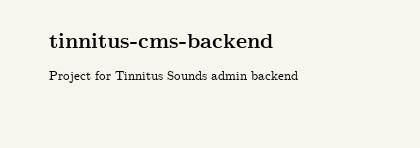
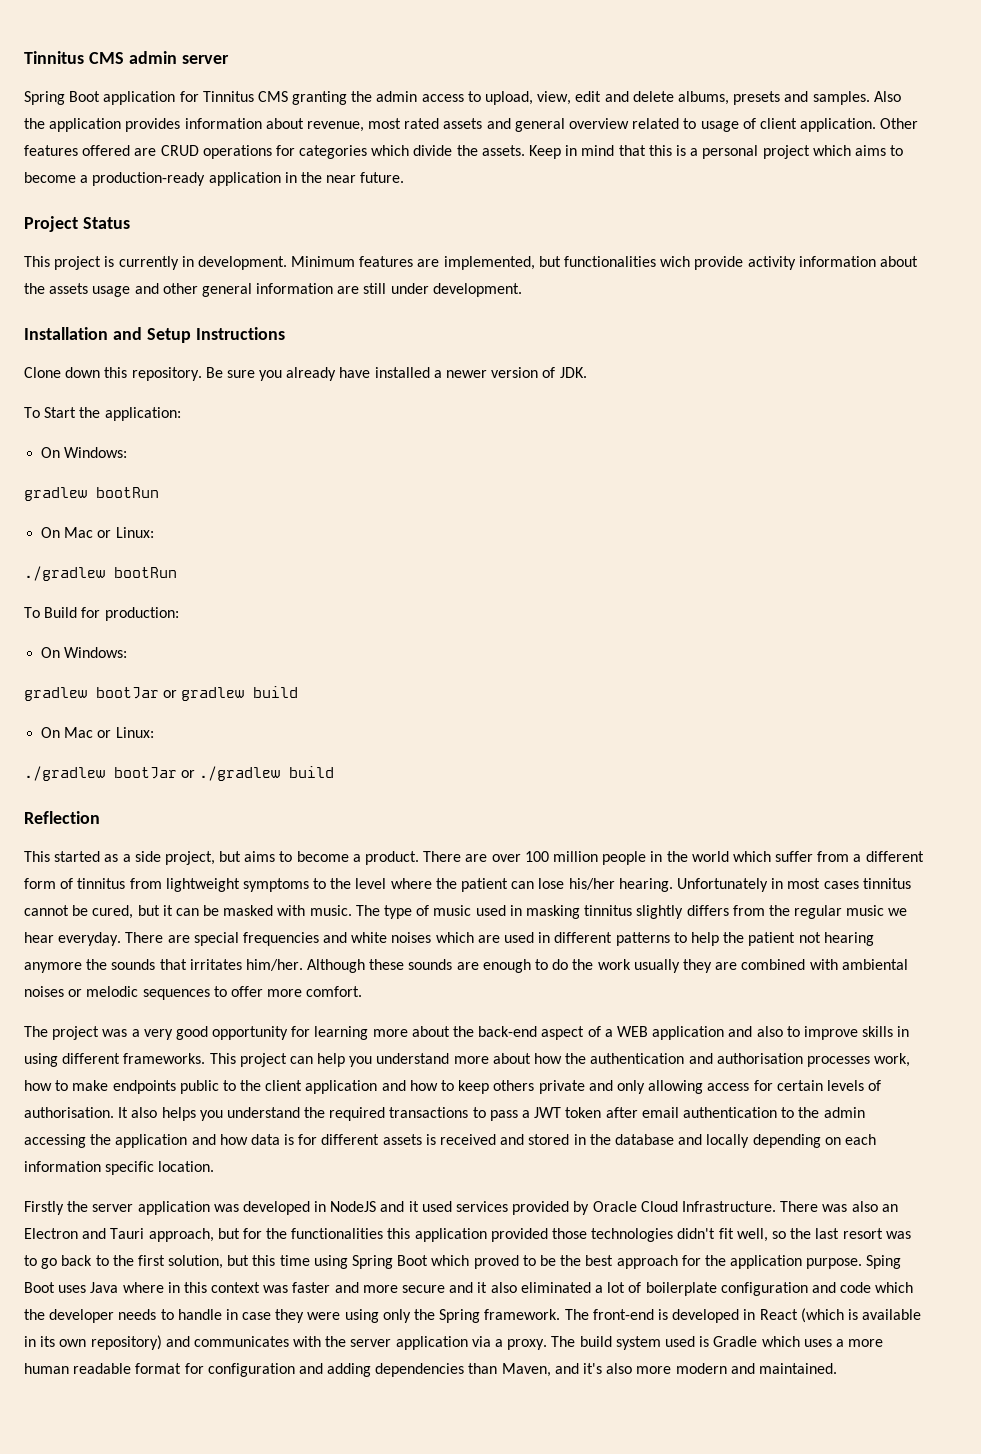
[49,33,273,48] [49,71,298,83] tinnitus-cms-backend // Project for Tinnitus Sounds admin backend -> [24,51,229,64] [24,91,901,105] [24,118,919,132] [24,145,904,159] [24,172,405,186] [24,216,130,232] [24,256,918,270] [24,283,522,297] [24,327,285,343] [24,367,587,381] [24,407,181,421] [41,447,128,458] [24,487,159,501] [41,527,154,538] [24,566,177,581] [24,607,179,621] [41,647,128,658] [24,686,299,701] [41,727,154,738] [24,766,335,781] [24,811,100,824] [24,851,924,865] [24,878,911,892] [24,905,908,919] [24,932,874,946] [24,959,908,973] [24,986,363,1000] [24,1026,910,1040] [24,1053,911,1067] [24,1080,882,1094] [24,1107,865,1121] [24,1134,876,1148] [24,1161,215,1175] [24,1201,898,1215] [24,1228,911,1242] [24,1255,902,1269] [24,1282,914,1296] [24,1308,922,1323] [24,1335,884,1350] [24,1363,837,1377] Tinnitus CMS admin server // Spring Boot application for Tinnitus CMS granting the admin access to upload, view, edit and delete albums, presets and samples. Also the application provides information about revenue, most rated assets and general overview related to usage of client application. Other features offered are CRUD operations for categories which divide the assets. Keep in mind that this is a personal project which aims to become a production-ready application in the near future. // Project Status // This project is currently in development. Minimum features are implemented, but functionalities wich provide activity information about the assets usage and other general information are still under development. // Installation and Setup Instructions // Clone down this repository. Be sure you already have installed a newer version of JDK. // To Start the application: // On Windows: // gradlew bootRun // On Mac or Linux: // ./gradlew bootRun // To Build for production: // On Windows: // gradlew bootJar or gradlew build // On Mac or Linux: // ./gradlew bootJar or ./gradlew build // Reflection // This started as a side project, but aims to become a product. There are over 100 million people in the world which suffer from a different form of tinnitus from lightweight symptoms to the level where the patient can lose his/her hearing. Unfortunately in most cases tinnitus cannot be cured, but it can be masked with music. The type of music used in masking tinnitus slightly differs from the regular music we hear everyday. There are special frequencies and white noises which are used in different patterns to help the patient not hearing anymore the sounds that irritates him/her. Although these sounds are enough to do the work usually they are combined with ambiental noises or melodic sequences to offer more comfort. // The project was a very good opportunity for learning more about the back-end aspect of a WEB application and also to improve skills in using different frameworks. This project can help you understand more about how the authentication and authorisation processes work, how to make endpoints public to the client application and how to keep others private and only allowing access for certain levels of authorisation. It also helps you understand the required transactions to pass a JWT token after email authentication to the admin accessing the application and how data is for different assets is received and stored in the database and locally depending on each information specific location. // Firstly the server application was developed in NodeJS and it used services provided by Oracle Cloud Infrastructure. There was also an Electron and Tauri approach, but for the functionalities this application provided those technologies didn't fit well, so the last resort was to go back to the first solution, but this time using Spring Boot which proved to be the best approach for the application purpose. Sping Boot uses Java where in this context was faster and more secure and it also eliminated a lot of boilerplate configuration and code which the developer needs to handle in case they were using only the Spring framework. The front-end is developed in React (which is available in its own repository) and communicates with the server application via a proxy. The build system used is Gradle which uses a more human readable format for configuration and adding dependencies than Maven, and it's also more modern and maintained.

